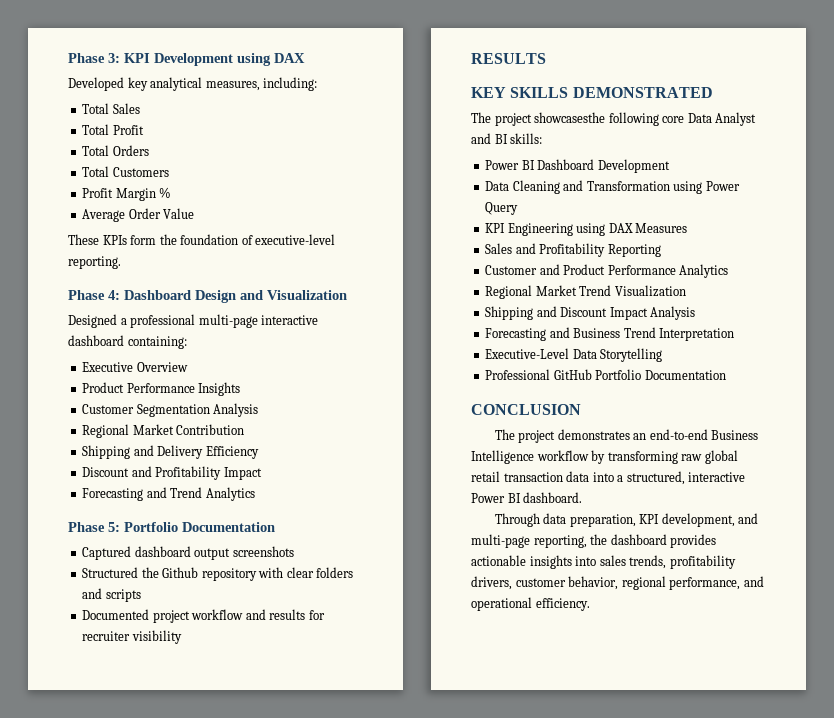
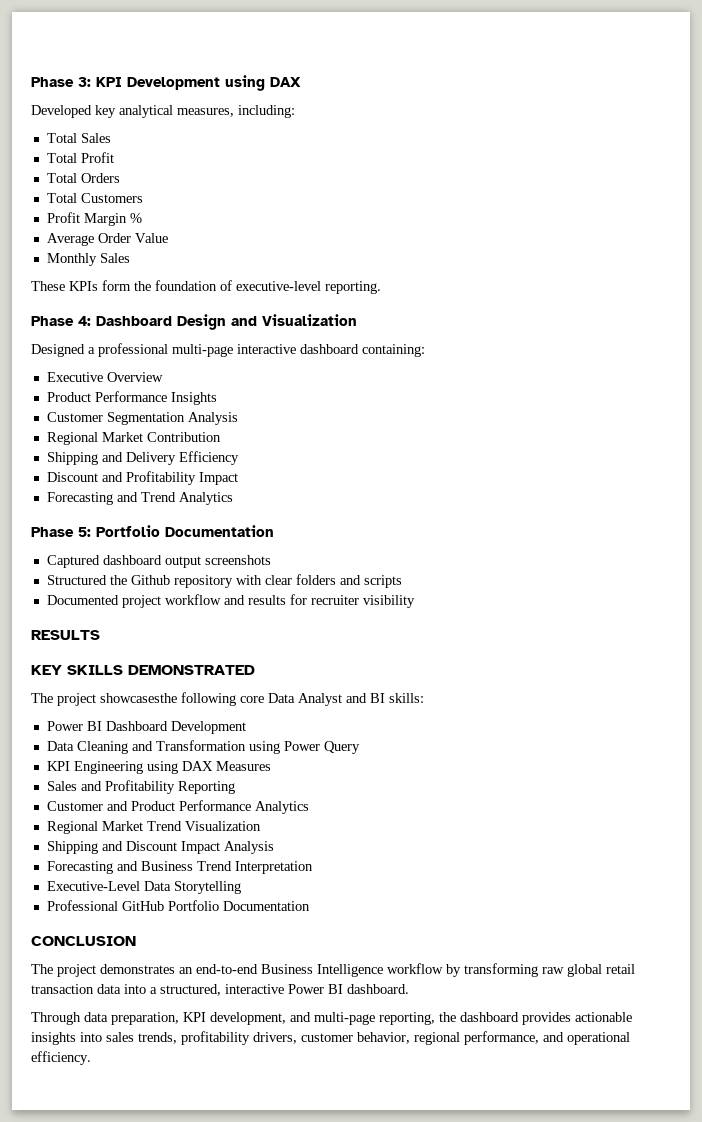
(195, 213) none -> [46,253,130,266] // Monthly Sales

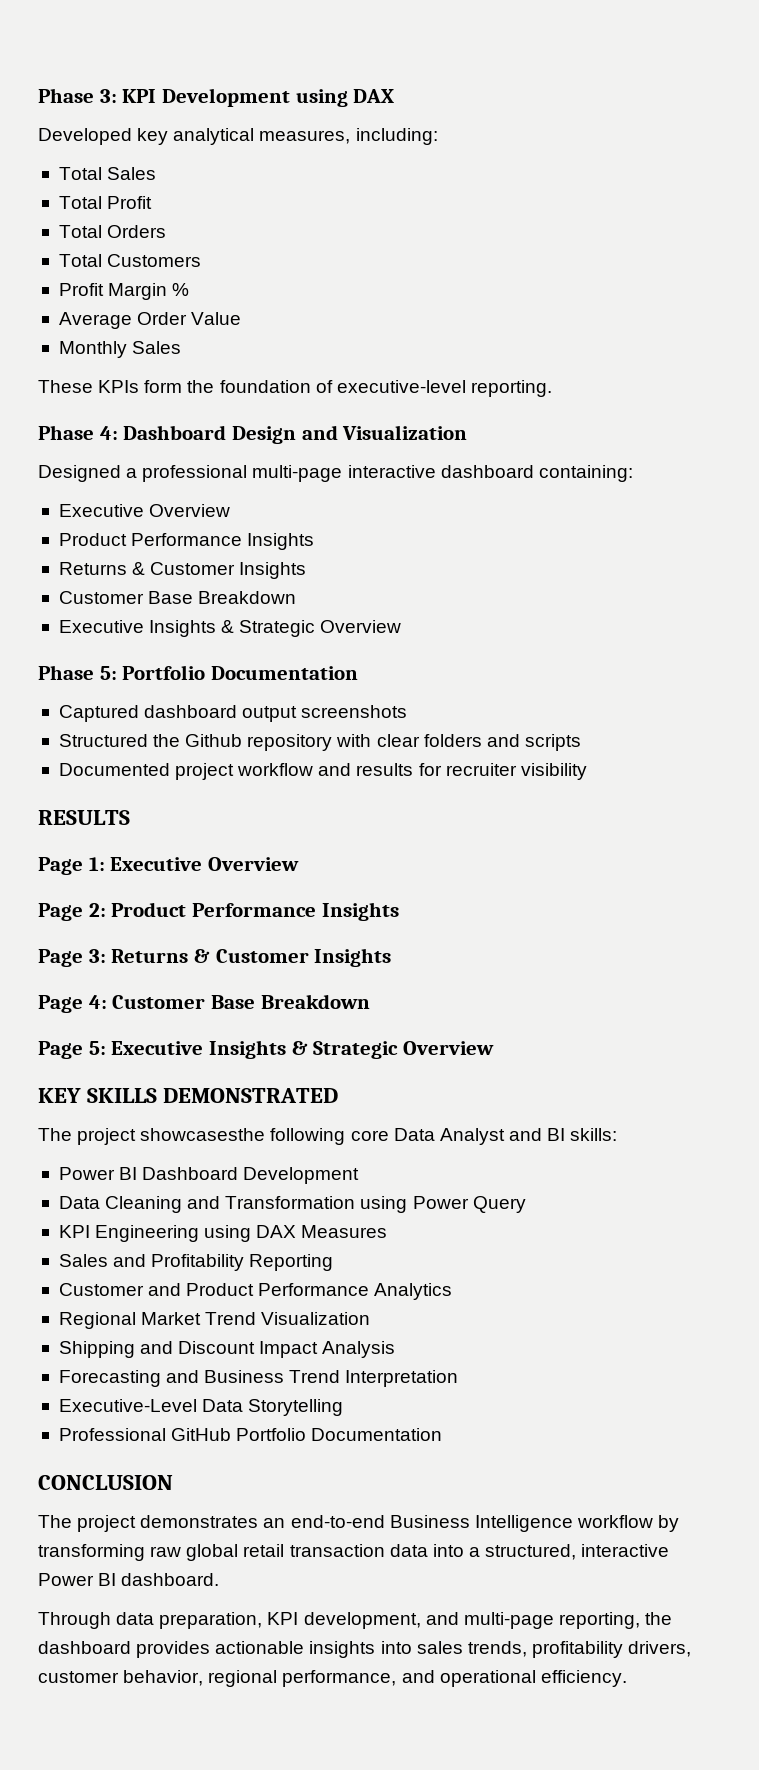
[46,412,238,425] [46,432,221,445] [46,451,239,465] [46,471,238,485] [46,492,233,505] Customer Segmentation Analysis // Regional Market Contribution // Shipping and Delivery Efficiency // Discount and Profitability Impact // Forecasting and Trend Analytics -> [58,562,307,579] [58,591,297,604] [58,620,402,637] Returns & Customer Insights // Customer Base Breakdown // Executive Insights & Strategic Overview
(100, 635) none -> [38,857,300,875] [38,902,399,921] [38,948,392,967] [38,994,370,1013] [38,1040,495,1059] // Page 1: Executive Overview // Page 2: Product Performance Insights // Page 3: Returns & Customer Insights // Page 4: Customer Base Breakdown // Page 5: Executive Insights & Strategic Overview

